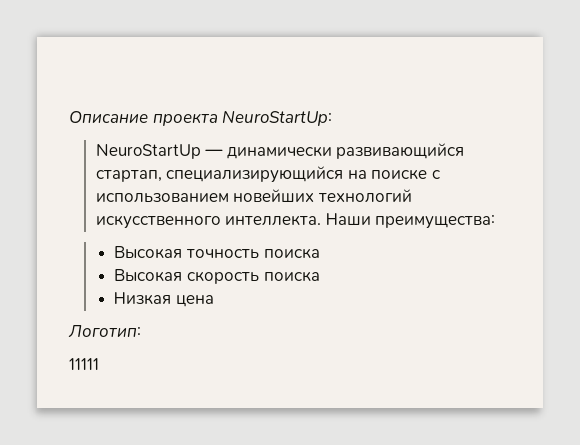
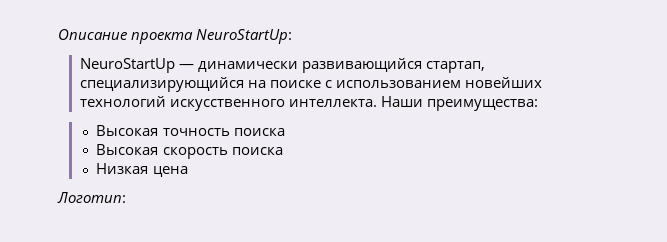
[69,358,99,370] // 11111 -> (126, 197) none

